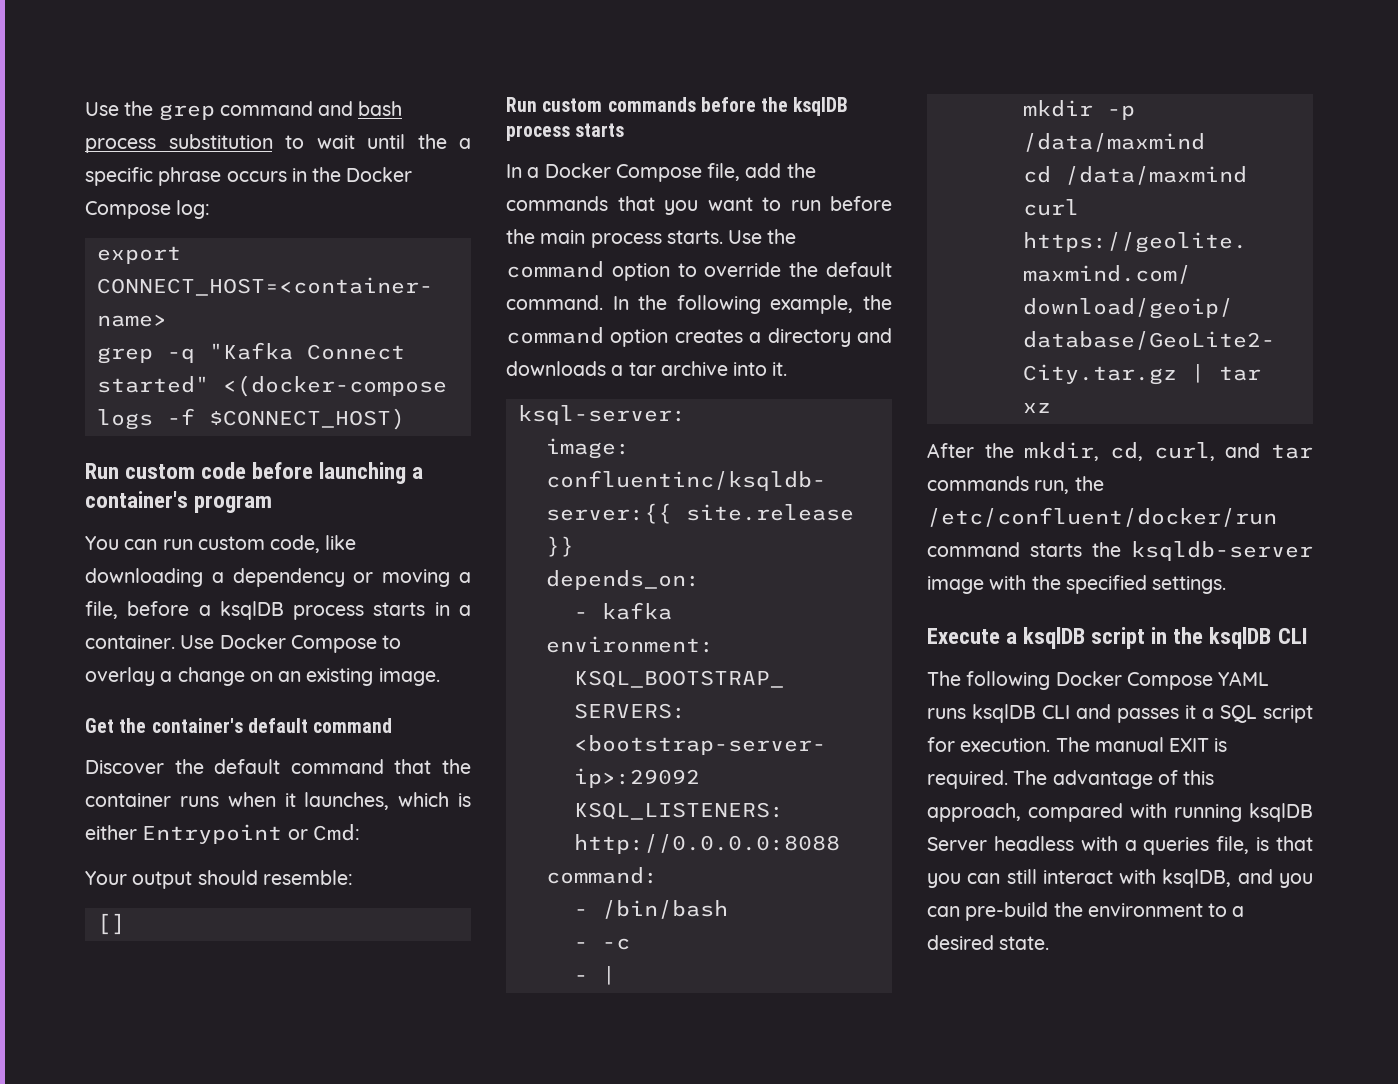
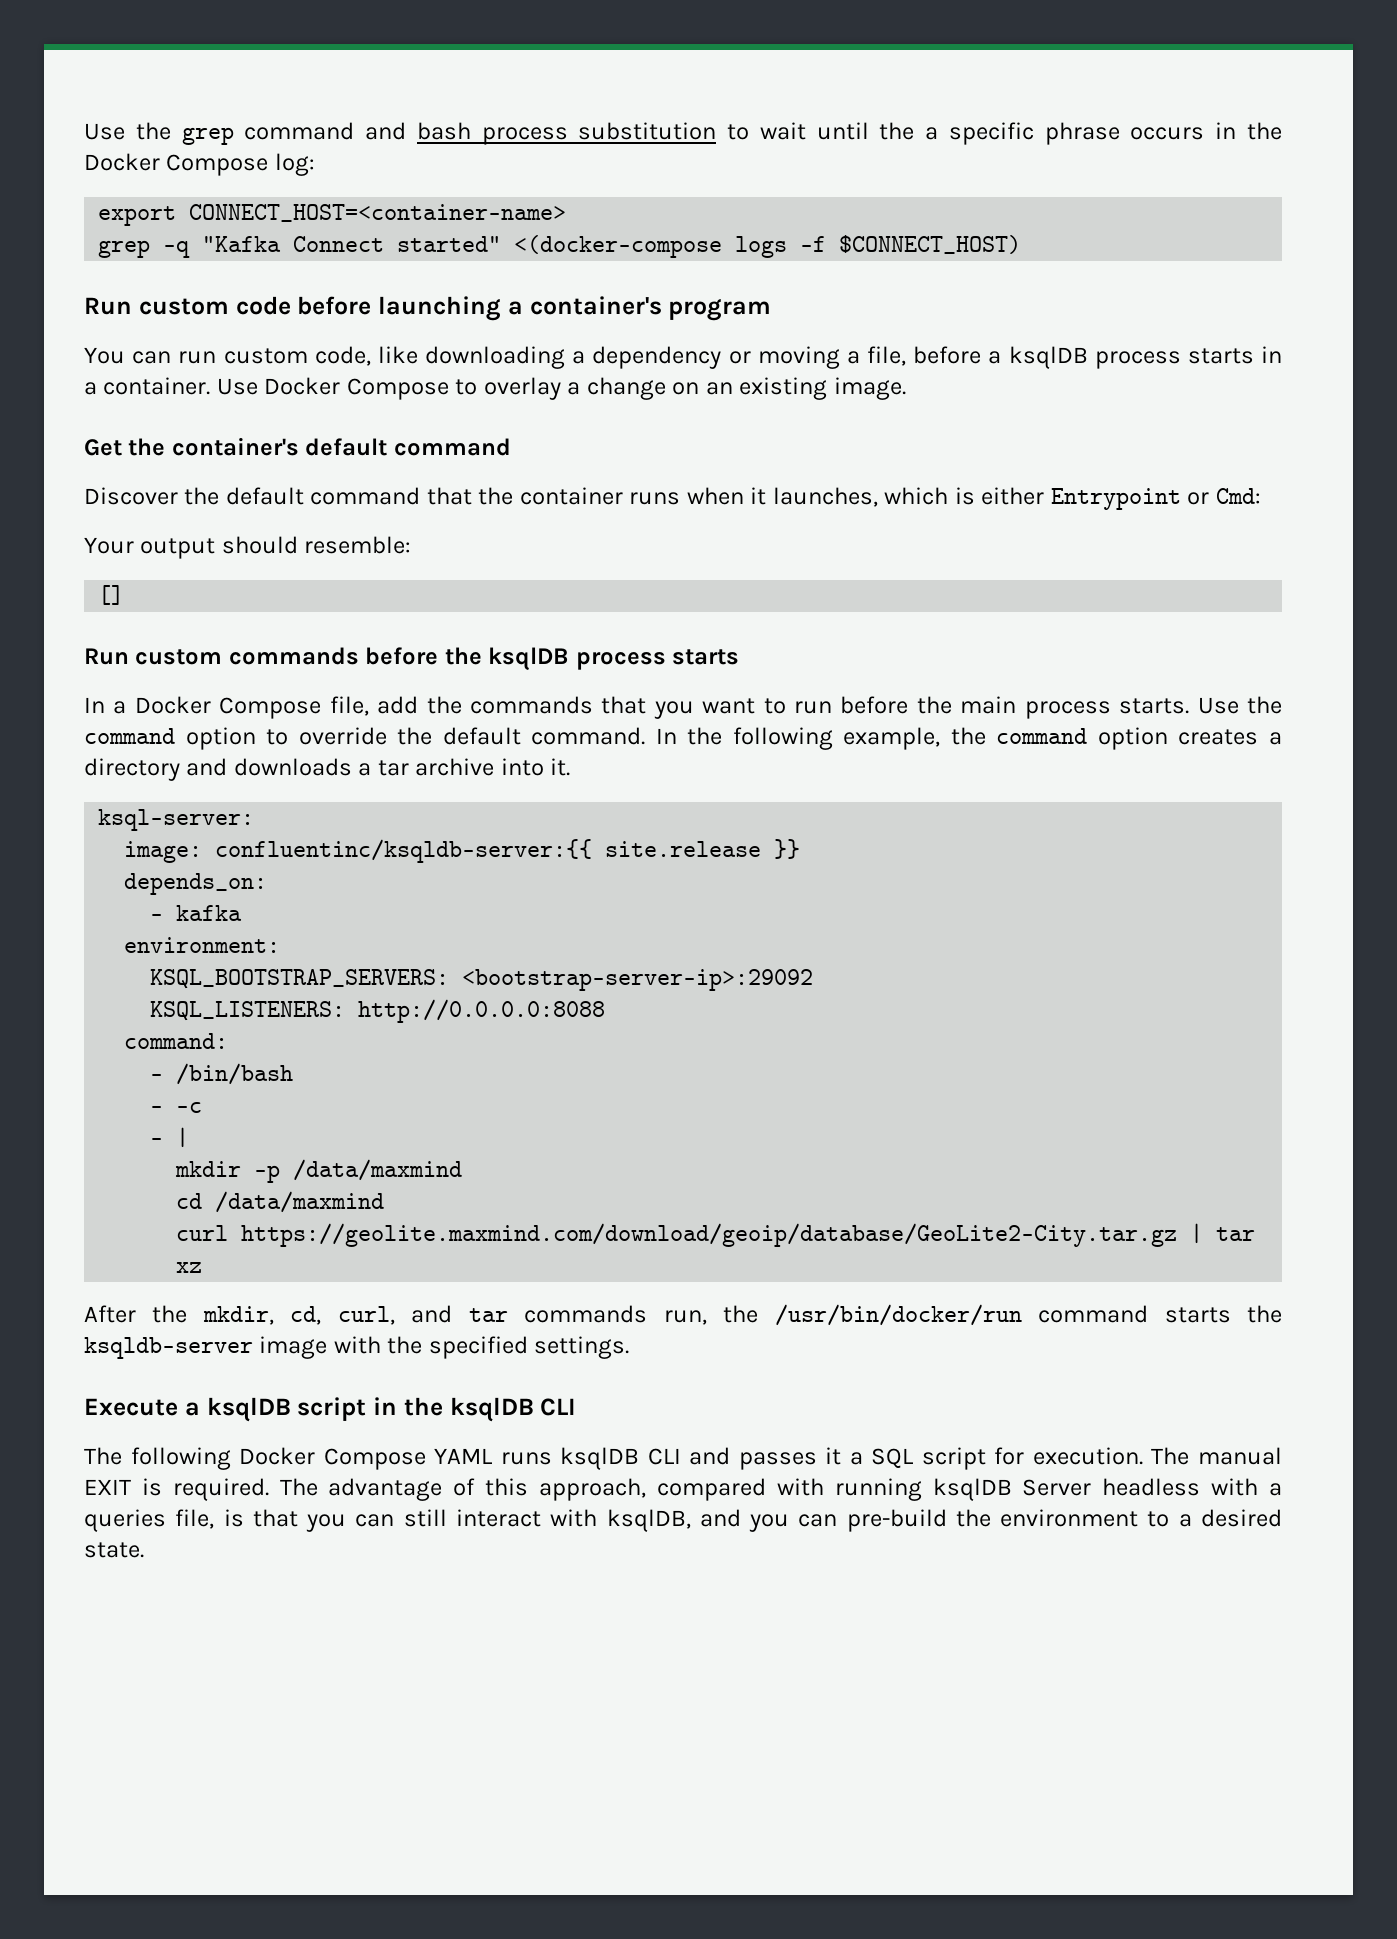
[927,507,1277,527] /etc/confluent/docker/run -> [774,1304,1022,1326] /usr/bin/docker/run

